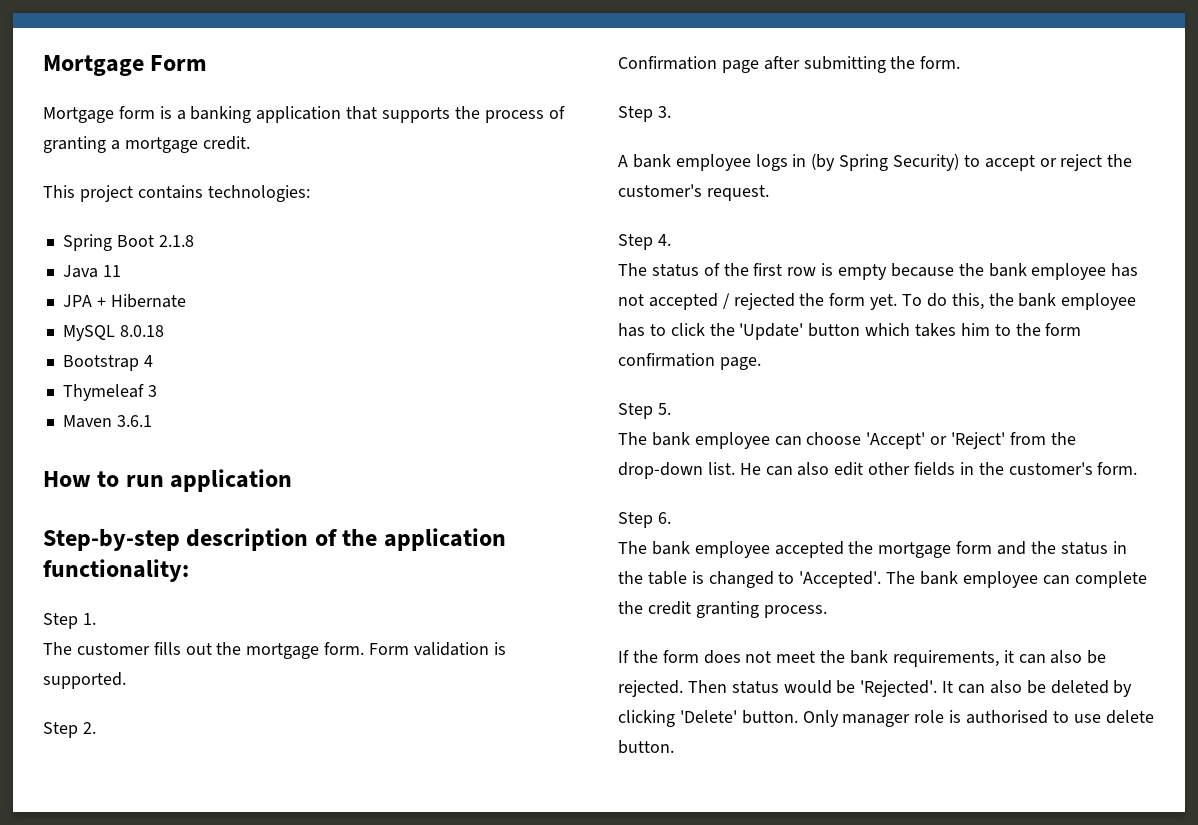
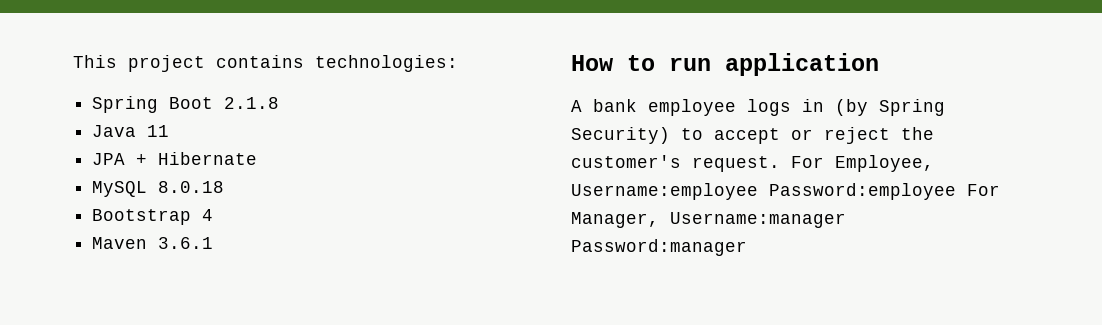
[43,55,208,76] [43,106,565,123] [43,136,250,153] Mortgage Form // Mortgage form is a banking application that supports the process of granting a mortgage credit. // -> (73, 61) none
[62,384,157,401] // Thymeleaf 3 -> (214, 215) none
[43,528,506,551] [43,559,189,582] [43,613,96,629] [43,642,506,659] [43,672,126,689] [43,722,96,738] [618,56,961,73] [618,106,671,122] // Step-by-step description of the application functionality: // Step 1. // The customer fills out the mortgage form. Form validation is supported. // Step 2. // Confirmation page after submitting the form. // Step 3. -> (879, 64) none
[618,234,671,250] [618,263,1139,280] [618,293,1137,310] [618,323,1082,340] [618,353,761,370] [618,403,671,419] [618,432,1076,449] [618,462,1138,479] [618,512,671,528] [618,541,1127,558] [618,571,1147,588] [618,601,827,618] [618,650,1107,667] [618,680,1133,697] [618,710,1154,727] [618,740,674,754] // Step 4. // The status of the first row is empty because the bank employee has not accepted / rejected the form yet. To do this, the bank employee has to click the 'Update' button which takes him to the form confirmation page. // Step 5. // The bank employee can choose 'Accept' or 'Reject' from the drop-down list. He can also edit other fields in the customer's form. // Step 6. // The bank employee accepted the mortgage form and the status in the table is changed to 'Accepted'. The bank employee can complete the credit granting process. // If the form does not meet the bank requirements, it can also be rejected. Then status would be 'Rejected'. It can also be deleted by clicking 'Delete' button. Only manager role is authorised to use delete button. -> [791,155,934,172] [571,183,1000,200] [571,212,846,228] [571,239,747,256] For Employee, Username:employee Password:employee For Manager, Username:manager Password:manager

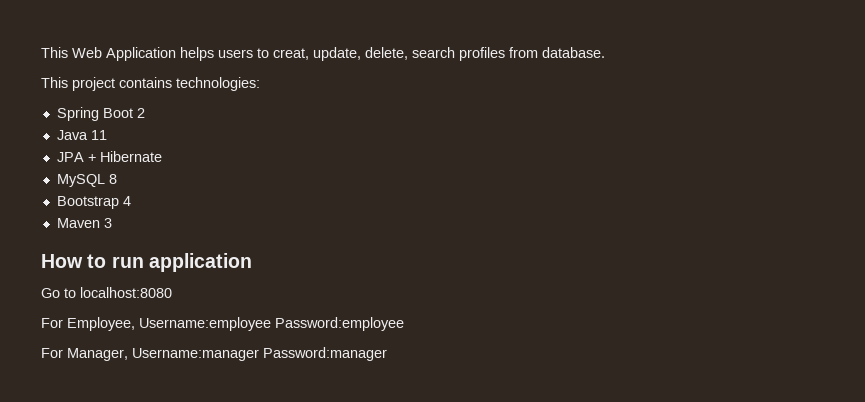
[73,55,117,68] This -> [41,47,605,61] [41,77,68,88] This Web Application helps users to creat, update, delete, search profiles from database. // This
[224,97,280,109] 2.1.8 -> [136,108,145,118] 2
[158,181,225,193] 8.0.18 -> [108,174,117,184] 8
[158,237,214,249] 3.6.1 -> [103,218,112,228] 3
[571,99,945,116] [571,127,934,144] [571,155,780,172] A bank employee logs in (by Spring Security) to accept or reject the customer's request. -> [41,287,172,298] Go to localhost:8080 //
(956, 191) none -> (404, 324) //

